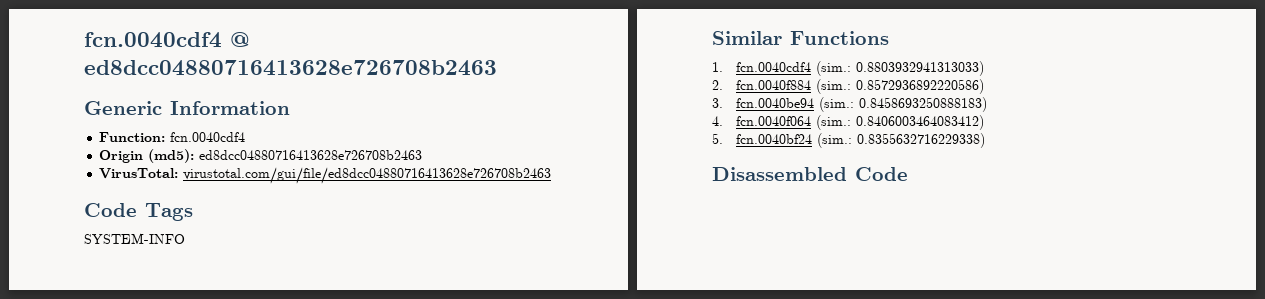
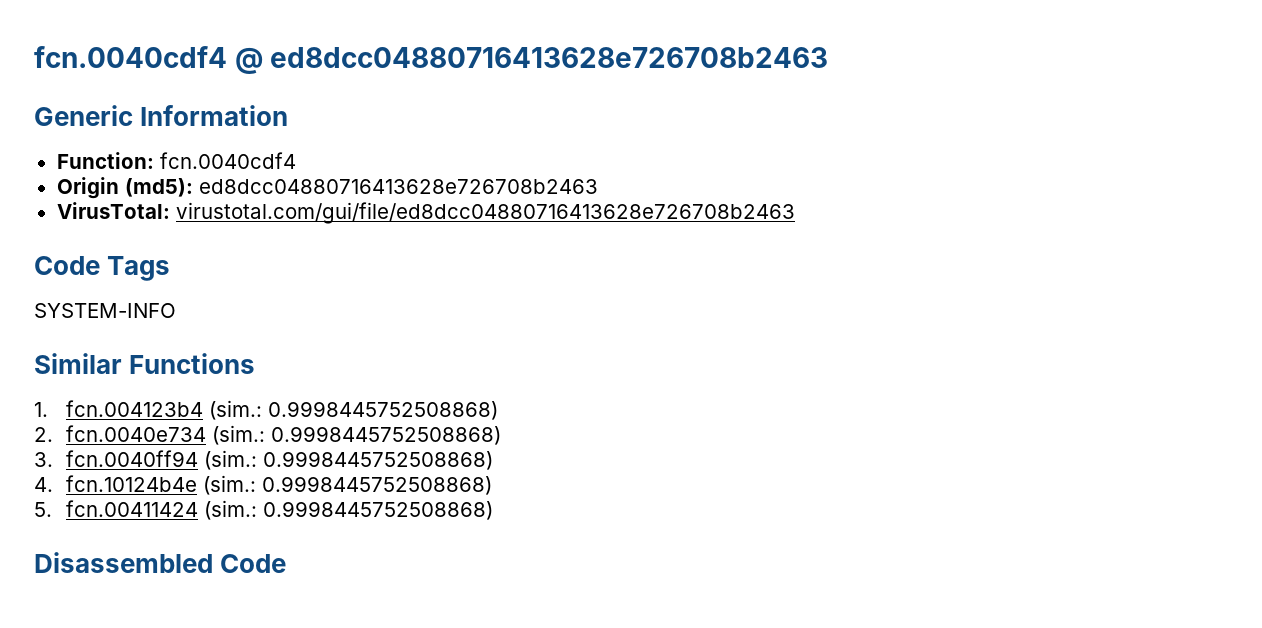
[735,61,984,76] [712,79,984,94] [712,97,987,112] [712,115,984,130] [712,133,985,148] fcn.0040cdf4 (sim.: 0.8803932941313033) // 2. fcn.0040f884 (sim.: 0.8572936892220586) // 3. fcn.0040be94 (sim.: 0.8458693250888183) // 4. fcn.0040f064 (sim.: 0.8406003464083412) // 5. fcn.0040bf24 (sim.: 0.8355632716229338) -> [66,400,499,420] [34,425,502,445] [34,450,494,470] [34,475,493,495] [34,500,494,520] fcn.004123b4 (sim.: 0.9998445752508868) // 2. fcn.0040e734 (sim.: 0.9998445752508868) // 3. fcn.0040ff94 (sim.: 0.9998445752508868) // 4. fcn.10124b4e (sim.: 0.9998445752508868) // 5. fcn.00411424 (sim.: 0.9998445752508868)

